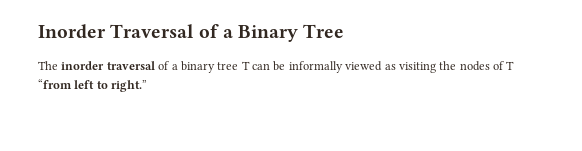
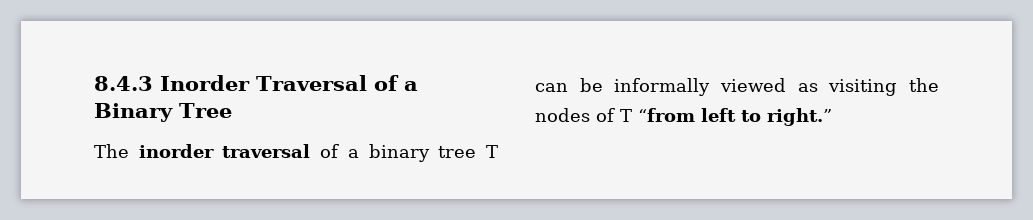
(38, 31) none -> [94,76,153,91] 8.4.3

